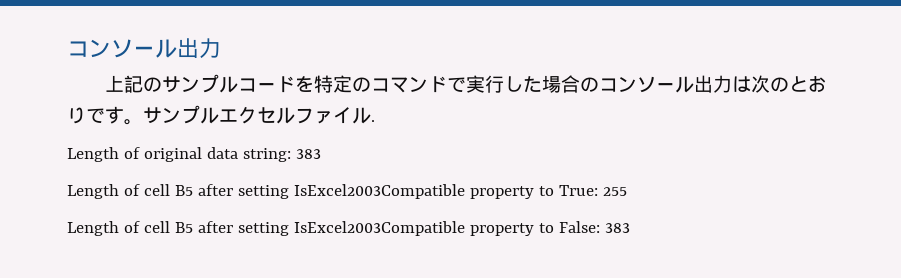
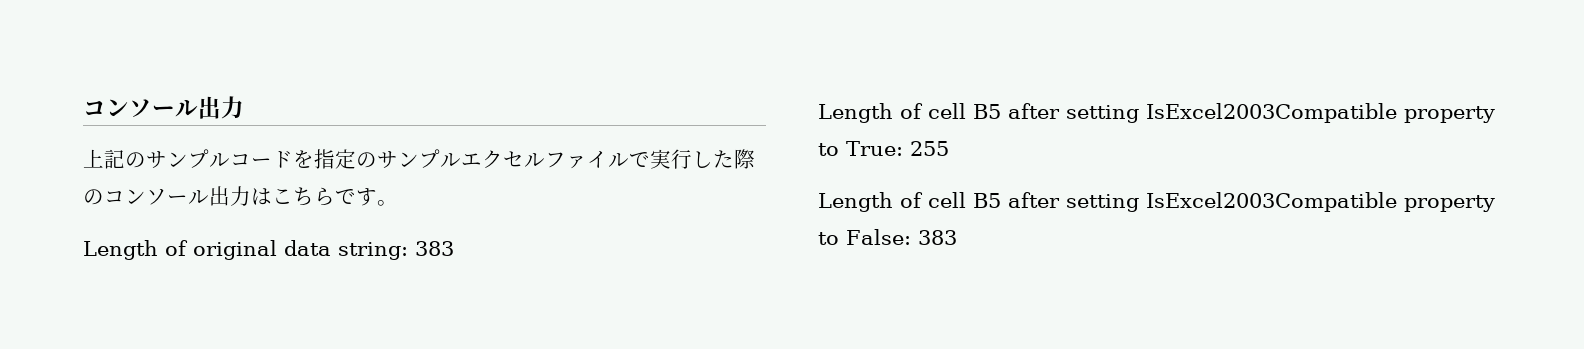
[314,75,828,93] [67,106,143,125] 特定のコマンドで実行した場合のコンソール出力は次のとおりです。 -> [314,149,377,169] 指定の
[371,120,375,122] . -> [629,149,755,169] [83,186,398,206] で実行した際のコンソール出力はこちらです。

